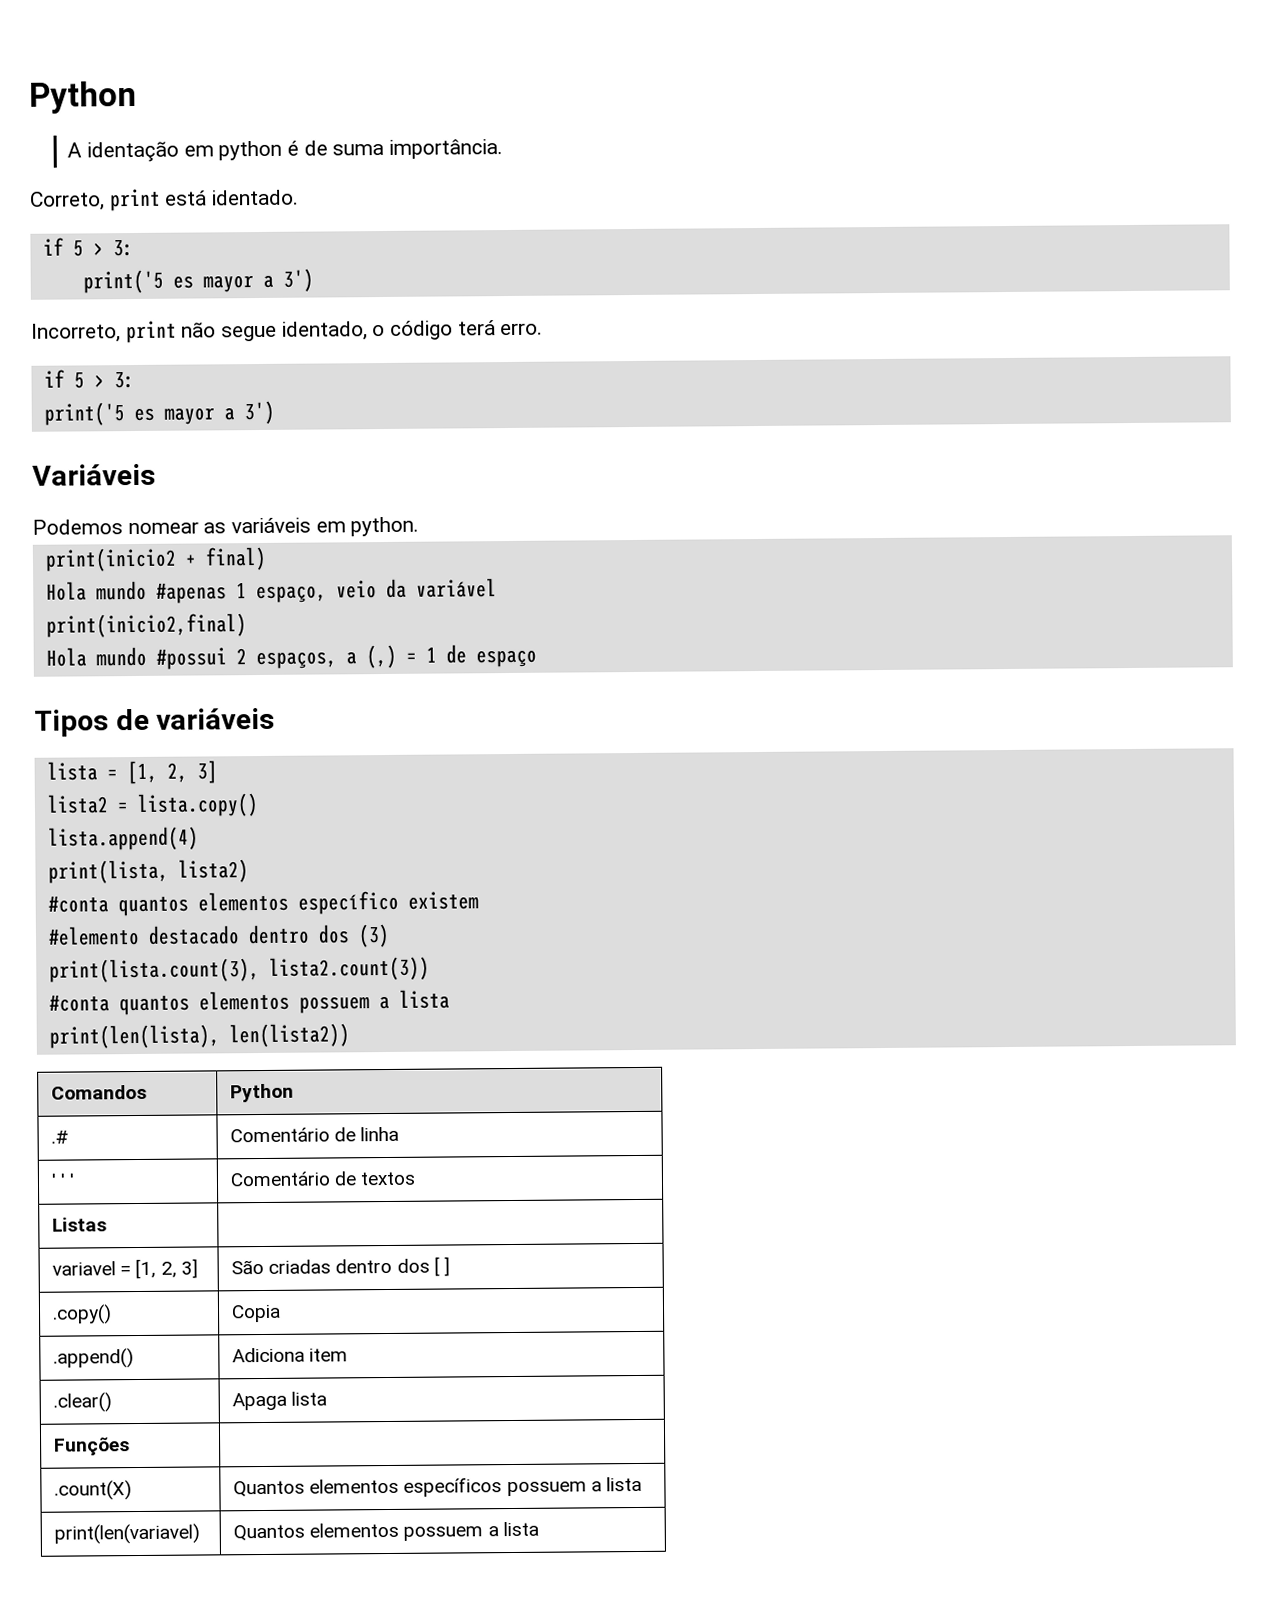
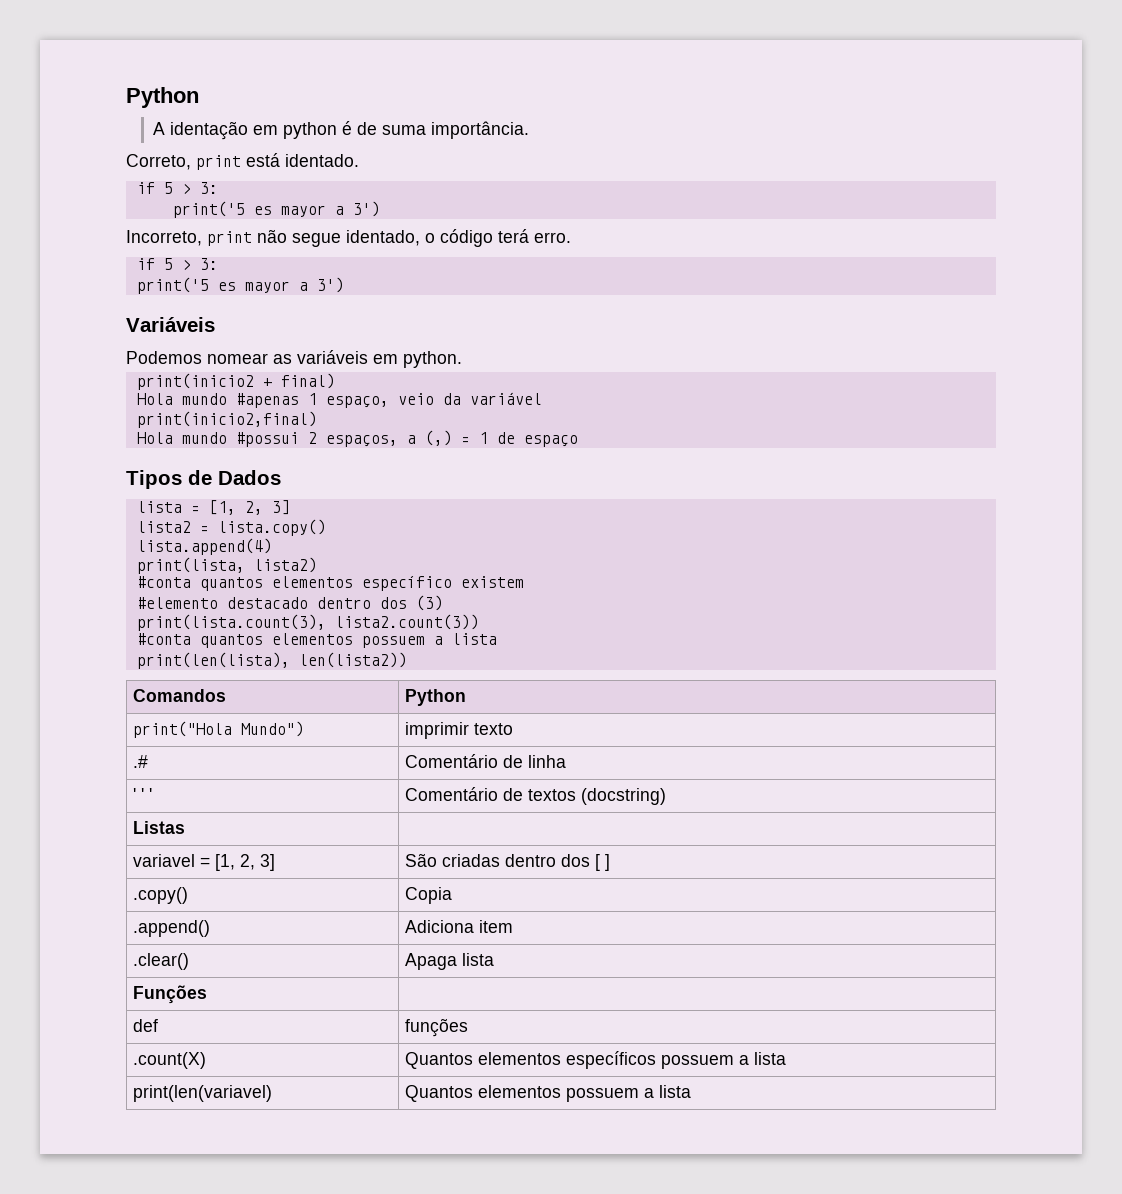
[156,707,276,730] variáveis -> [218,470,281,485] Dados
(295, 1093) none -> [133,721,305,738] [405,722,514,739] // print("Hola Mundo") | imprimir texto
(417, 1178) none -> [581,788,667,805] (docstring)
(131, 1446) none -> [133,1019,159,1032] [405,1018,469,1037] // def | funções

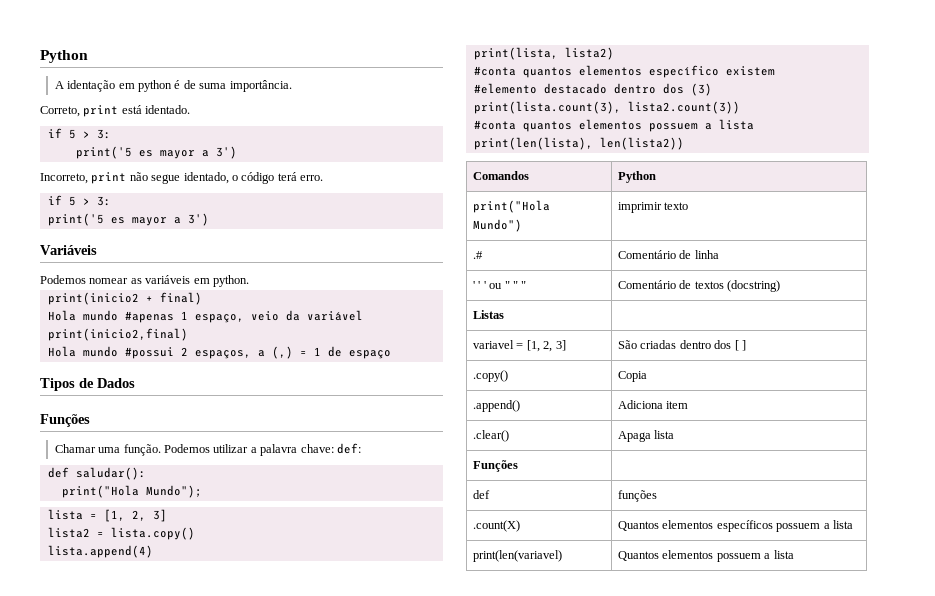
(281, 477) none -> [40,414,90,427] [54,443,361,456] [47,467,146,480] [61,485,202,498] // Funções // Chamar uma função. Podemos utilizar a palavra chave: def: // def saludar(): // print("Hola Mundo");
(153, 794) none -> [489,281,527,289] ou " " "

